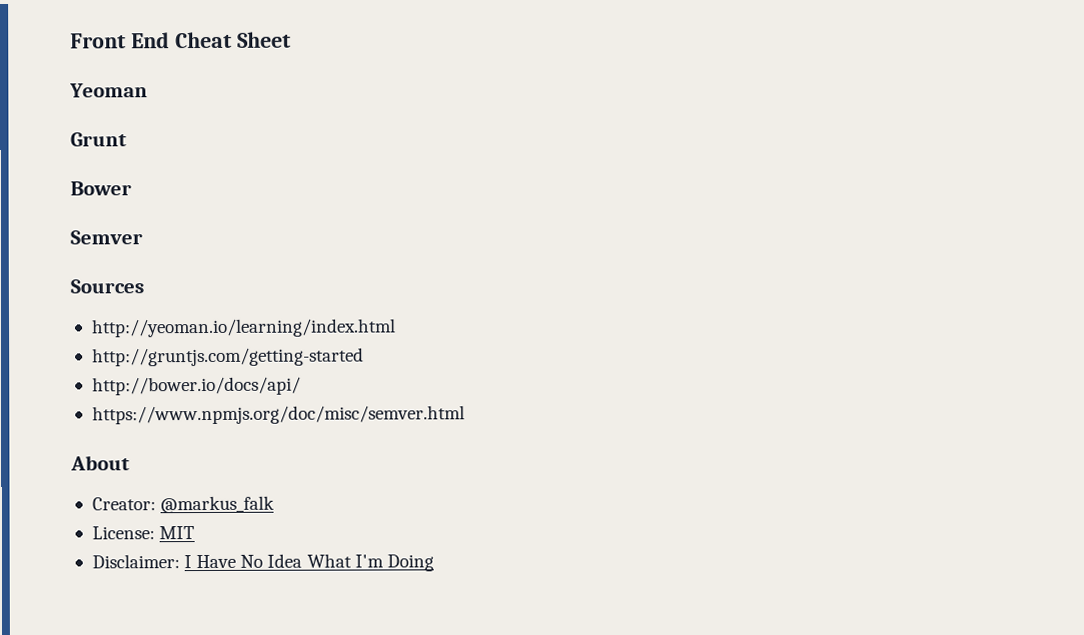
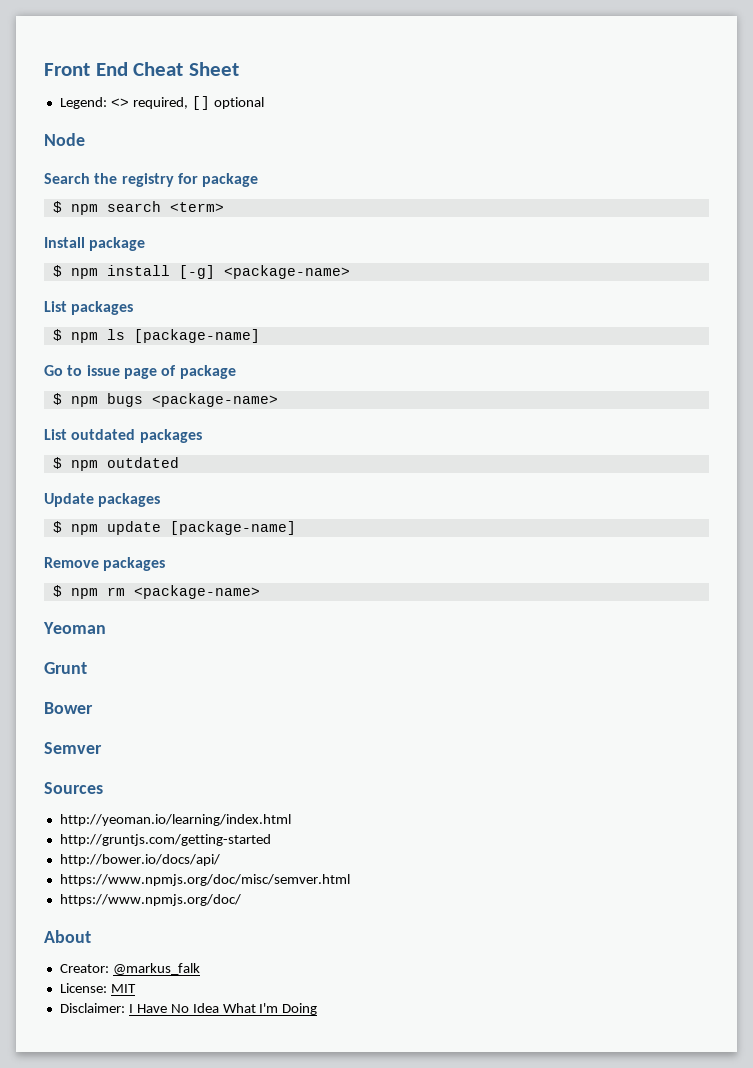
(291, 39) none -> [59,96,264,110] [44,133,85,146] [44,173,259,187] [52,201,224,215] [44,237,146,251] [52,265,350,279] [44,301,134,315] [52,329,260,343] [44,365,236,379] [52,393,278,407] [44,429,202,443] [52,457,179,471] [44,493,161,507] [52,521,296,535] [44,557,166,571] [52,585,260,599] // Legend: <> required, [] optional // Node // Search the registry for package // $ npm search <term> // Install package // $ npm install [-g] <package-name> // List packages // $ npm ls [package-name] // Go to issue page of package // $ npm bugs <package-name> // List outdated packages // $ npm outdated // Update packages // $ npm update [package-name] // Remove packages // $ npm rm <package-name>
(465, 415) none -> [59,894,241,906] // https://www.npmjs.org/doc/

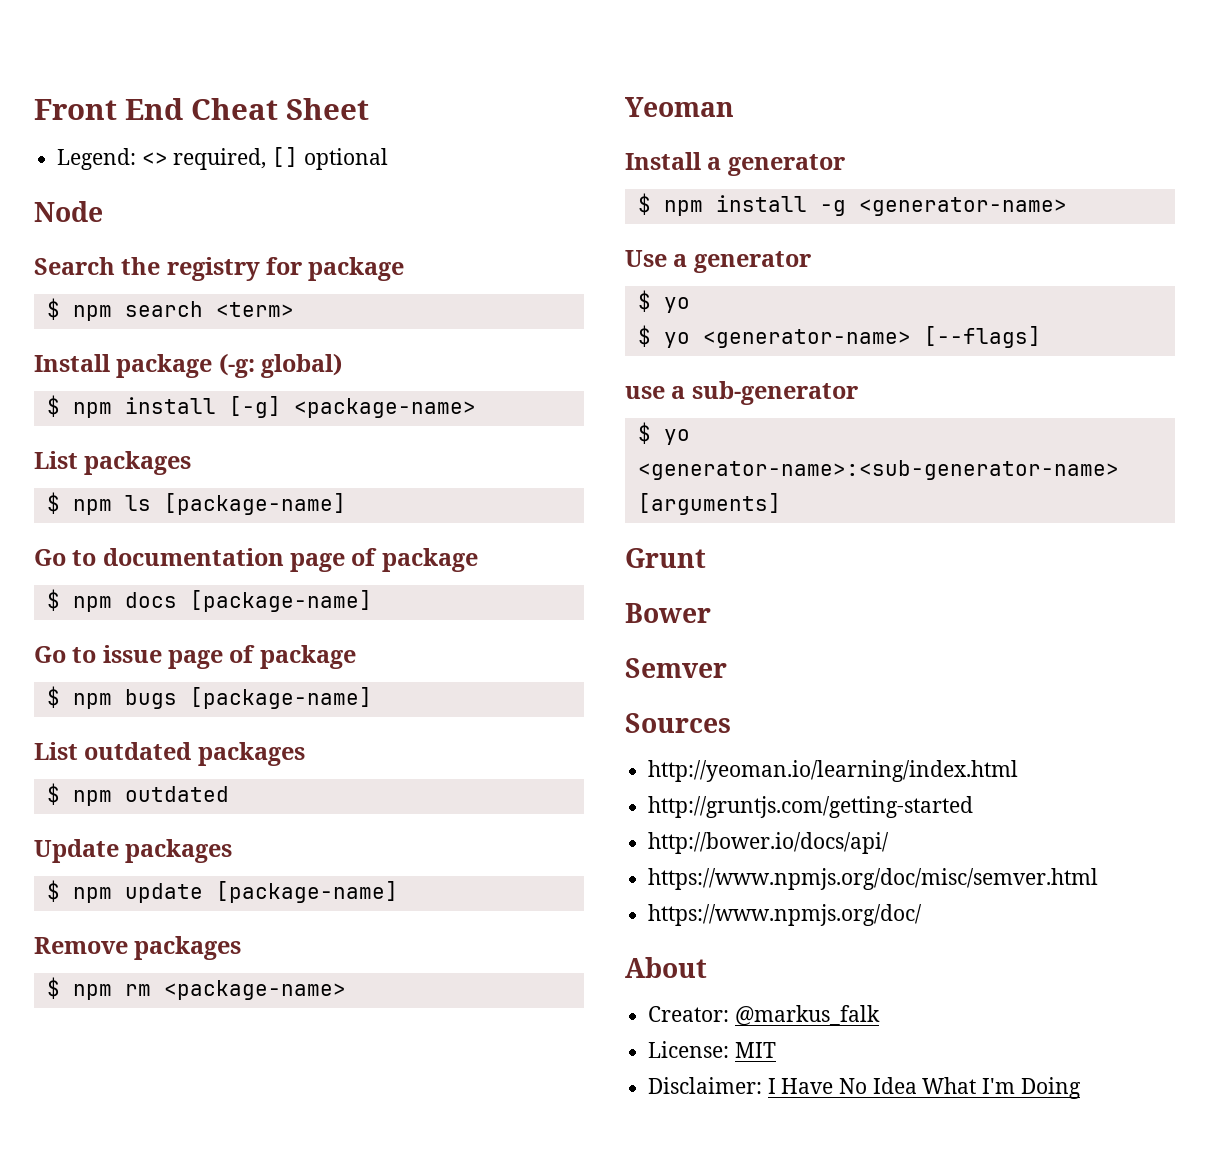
(146, 244) none -> [218,353,343,378] (-g: global)
(260, 336) none -> [34,548,478,572] [46,589,372,612] // Go to documentation page of package // $ npm docs [package-name]
[151,393,278,407] <package-name> -> [189,687,372,709] [package-name]
(106, 628) none -> [625,152,845,176] [637,193,1067,216] [625,250,811,273] [637,290,690,313] [637,325,1041,348] [625,381,858,405] [637,422,690,445] [637,460,1119,480] [637,493,781,515] // Install a generator // $ npm install -g <generator-name> // Use a generator // $ yo // $ yo <generator-name> [--flags] // use a sub-generator // $ yo <generator-name>:<sub-generator-name> [arguments]

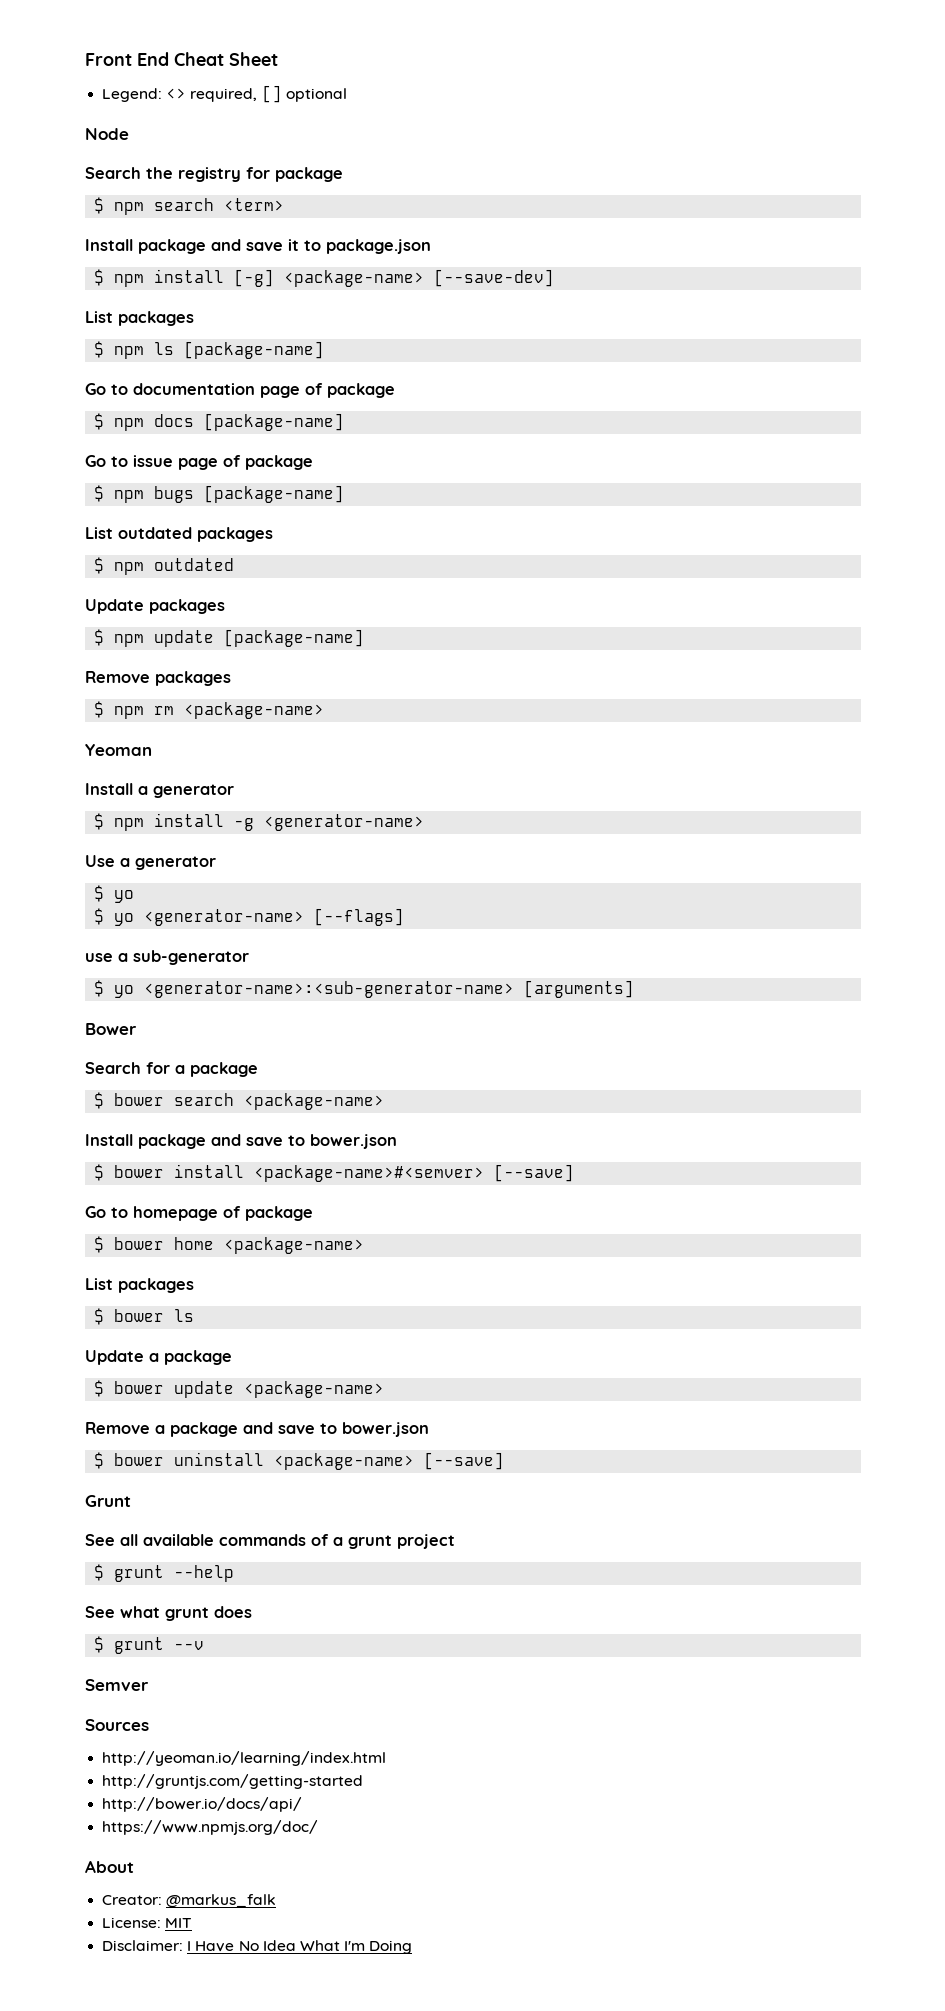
[218,353,343,378] (-g: global) -> [211,239,431,254] and save it to package.json
(476, 408) none -> [434,269,555,287] [--save-dev]
[625,548,706,568] [625,603,711,623] Grunt // Bower -> [85,1023,137,1035] [85,1062,258,1077] [94,1092,385,1110] [85,1134,397,1149] [94,1164,575,1182] [85,1206,313,1221] [94,1236,365,1254] [85,1278,194,1293] [94,1308,195,1325] [85,1350,232,1365] [94,1380,385,1398] [85,1422,429,1437] [94,1452,505,1470] [85,1495,131,1507] [85,1534,455,1549] [94,1564,235,1582] [85,1606,252,1621] [94,1636,205,1654] Bower // Search for a package // $ bower search <package-name> // Install package and save to bower.json // $ bower install <package-name>#<semver> [--save] // Go to homepage of package // $ bower home <package-name> // List packages // $ bower ls // Update a package // $ bower update <package-name> // Remove a package and save to bower.json // $ bower uninstall <package-name> [--save] // Grunt // See all available commands of a grunt project // $ grunt --help // See what grunt does // $ grunt --v
[648,868,1099,890] // https://www.npmjs.org/doc/misc/semver.html -> (303, 1804) none

